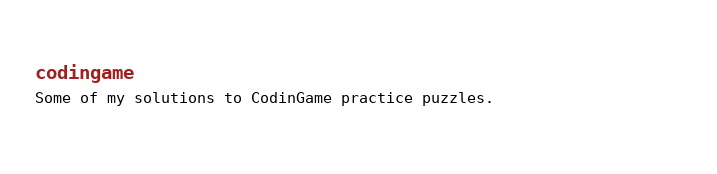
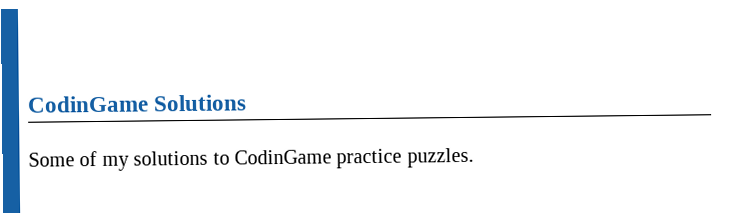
[35,64,134,83] codingame -> [27,94,248,113] CodinGame Solutions

